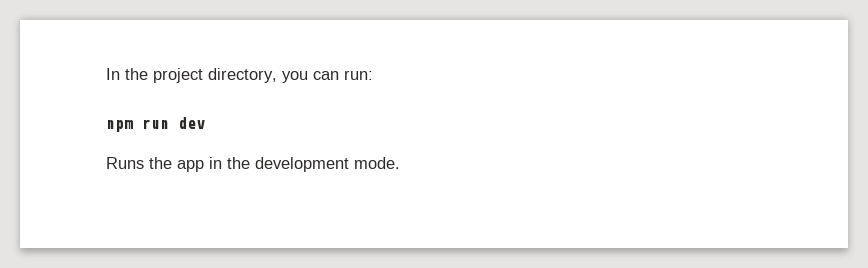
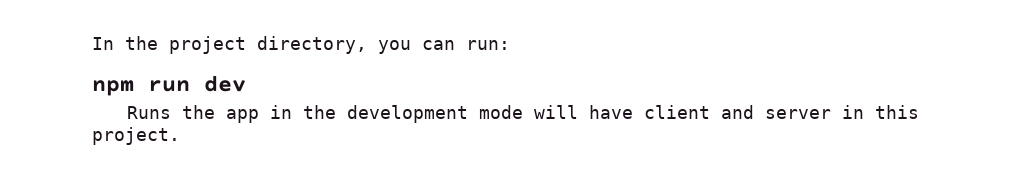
[354,157,400,169] mode. -> [478,105,919,119] [92,127,180,145] mode will have client and server in this project.

